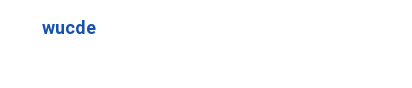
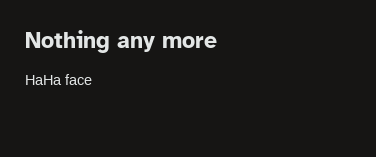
[42,20,96,34] wucde -> [25,30,217,53] [25,74,92,85] Nothing any more // HaHa face

